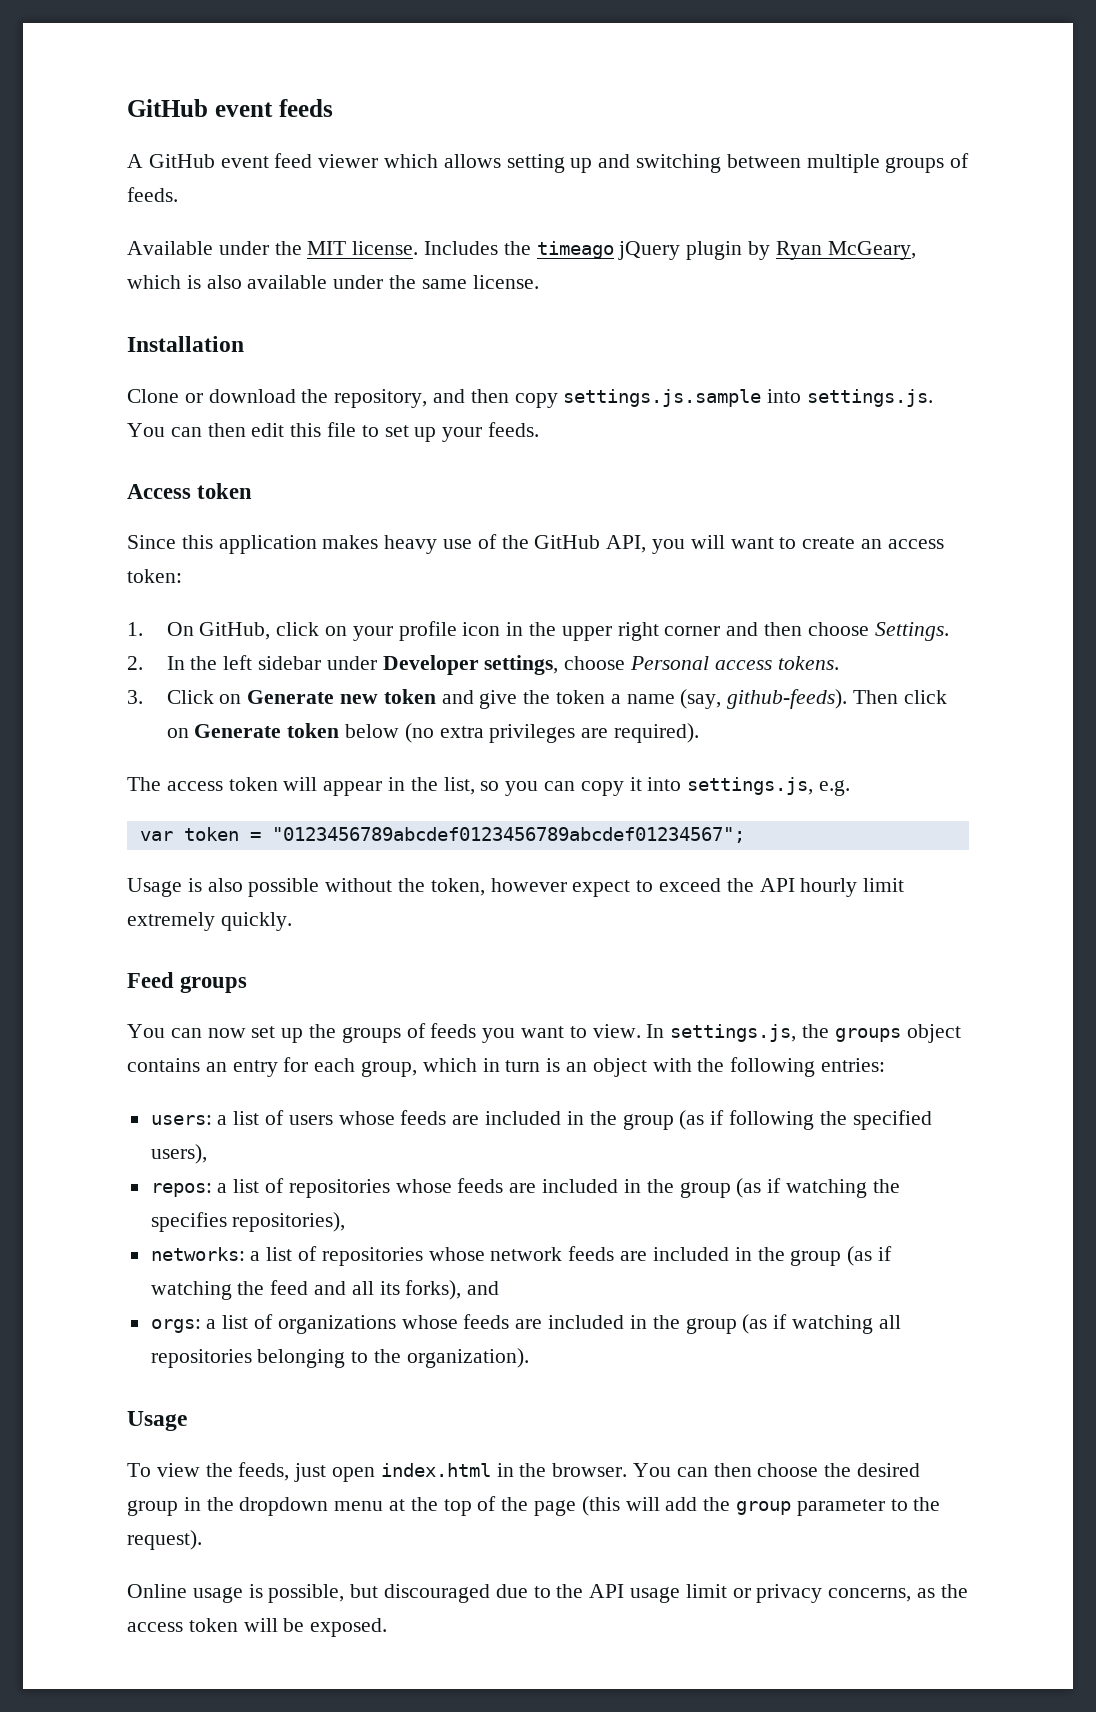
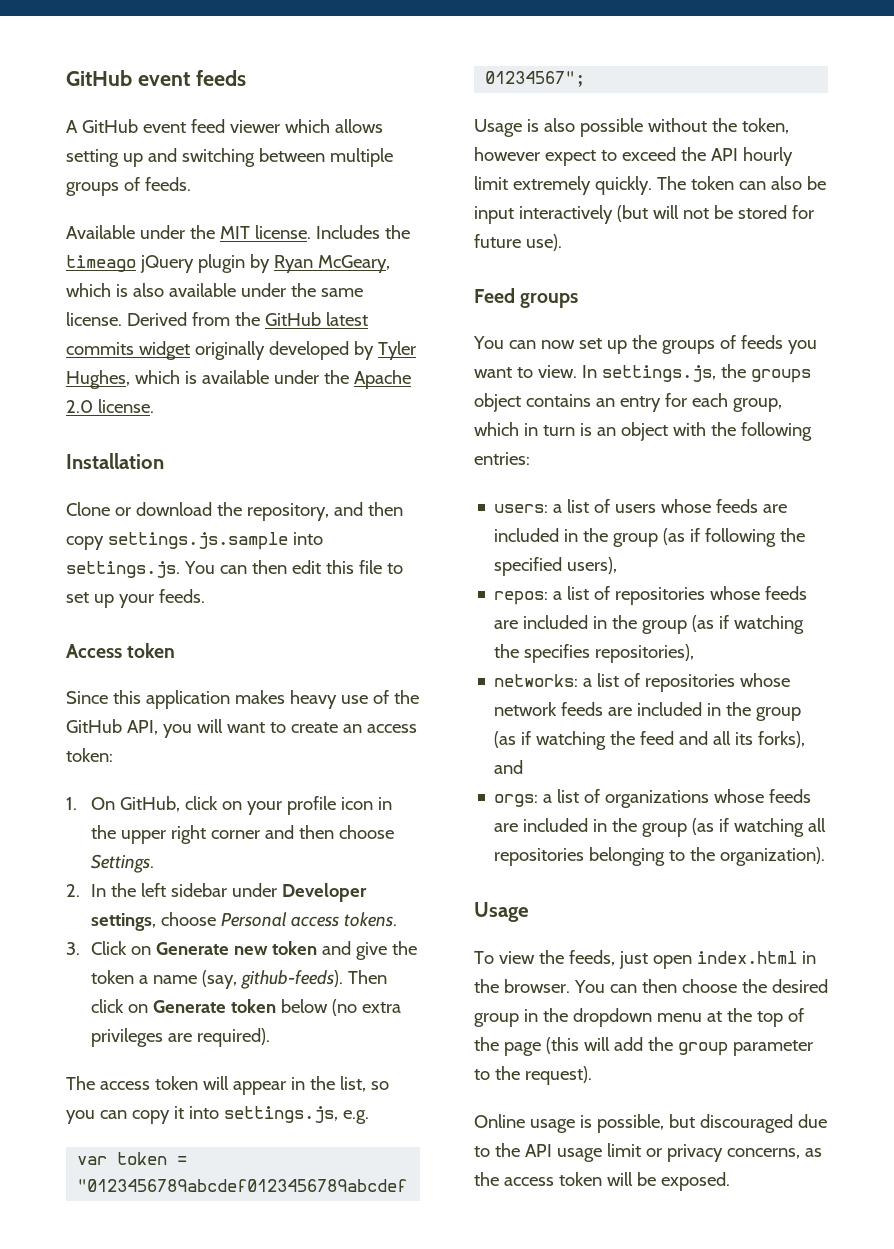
(539, 282) none -> [126,312,368,326] [66,341,416,360] [66,370,411,389] [66,399,154,413] Derived from the GitHub latest commits widget originally developed by Tyler Hughes, which is available under the Apache 2.0 license.
(292, 921) none -> [656,176,826,190] [474,205,814,224] [474,234,562,251] The token can also be input interactively (but will not be stored for future use).

